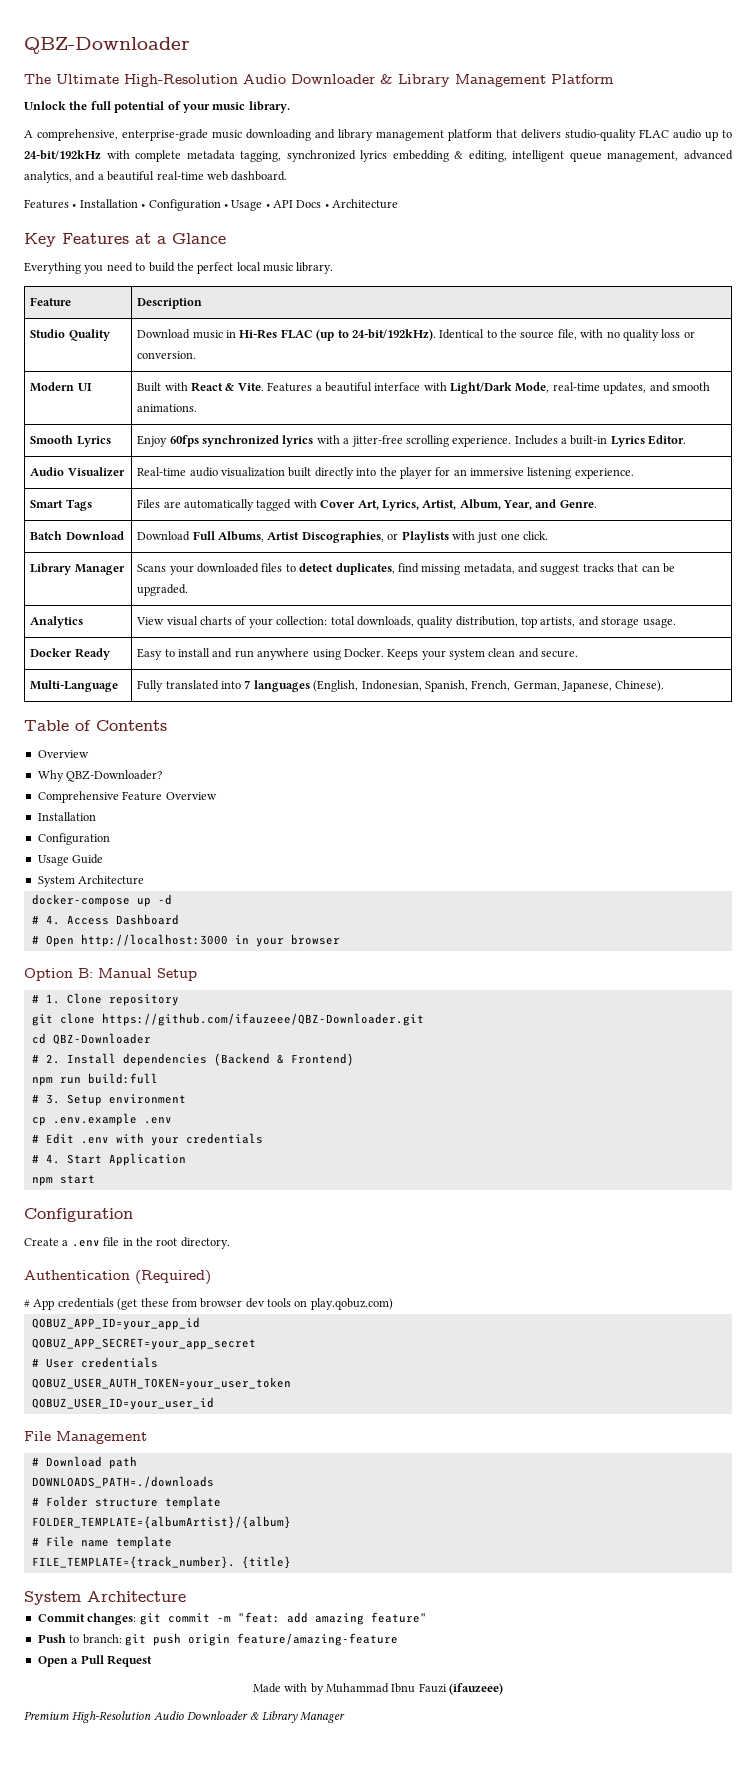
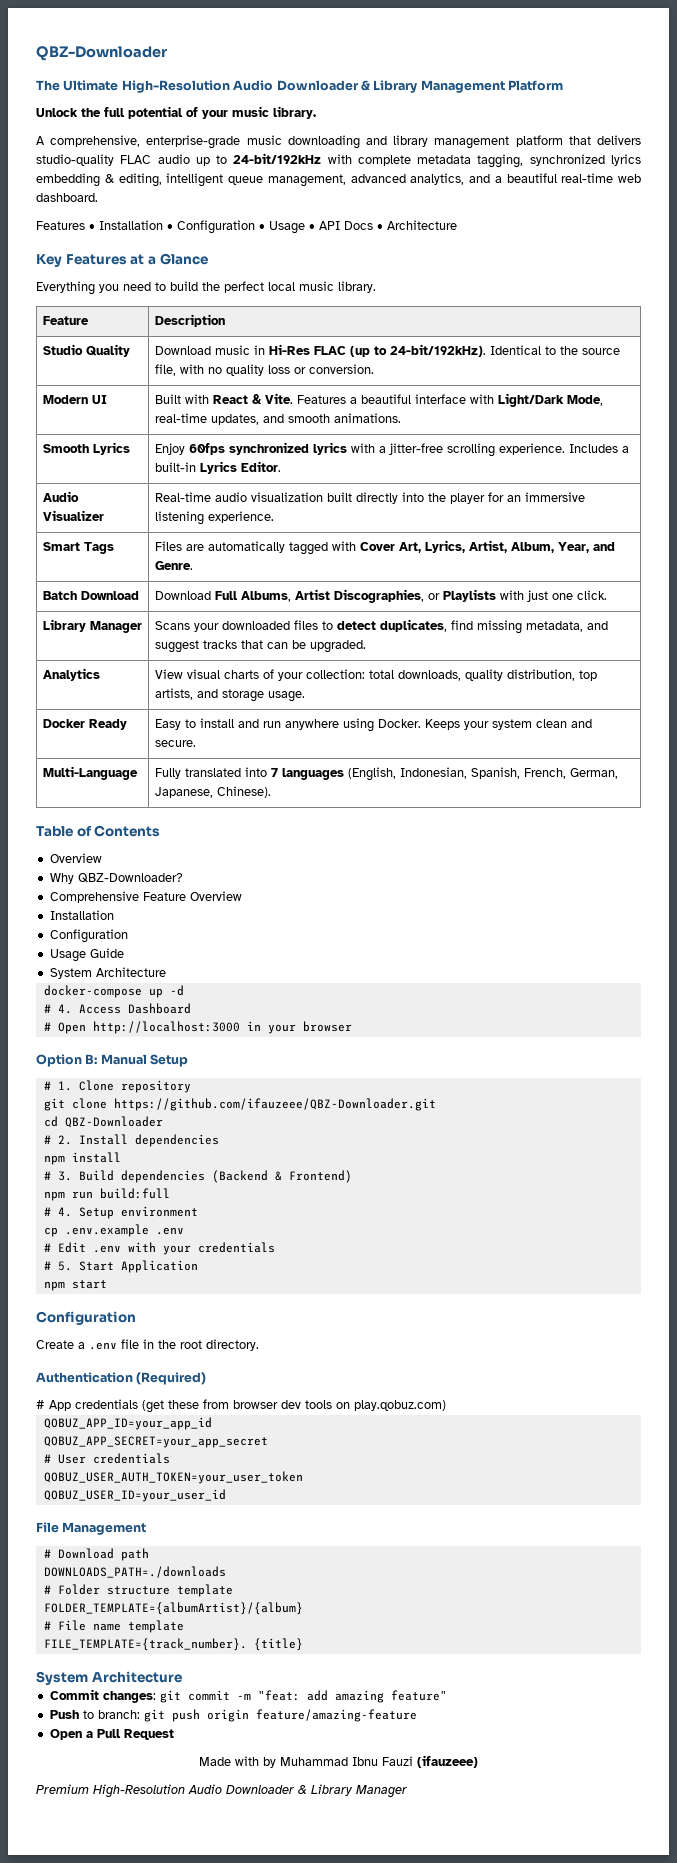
(207, 1059) none -> [43,1152,121,1165] [43,1170,205,1183] // npm install // # 3. Build dependencies
[45,1094,60,1104] 3. -> [57,1207,72,1217] 4.
[45,1154,60,1164] 4. -> [57,1261,72,1271] 5.

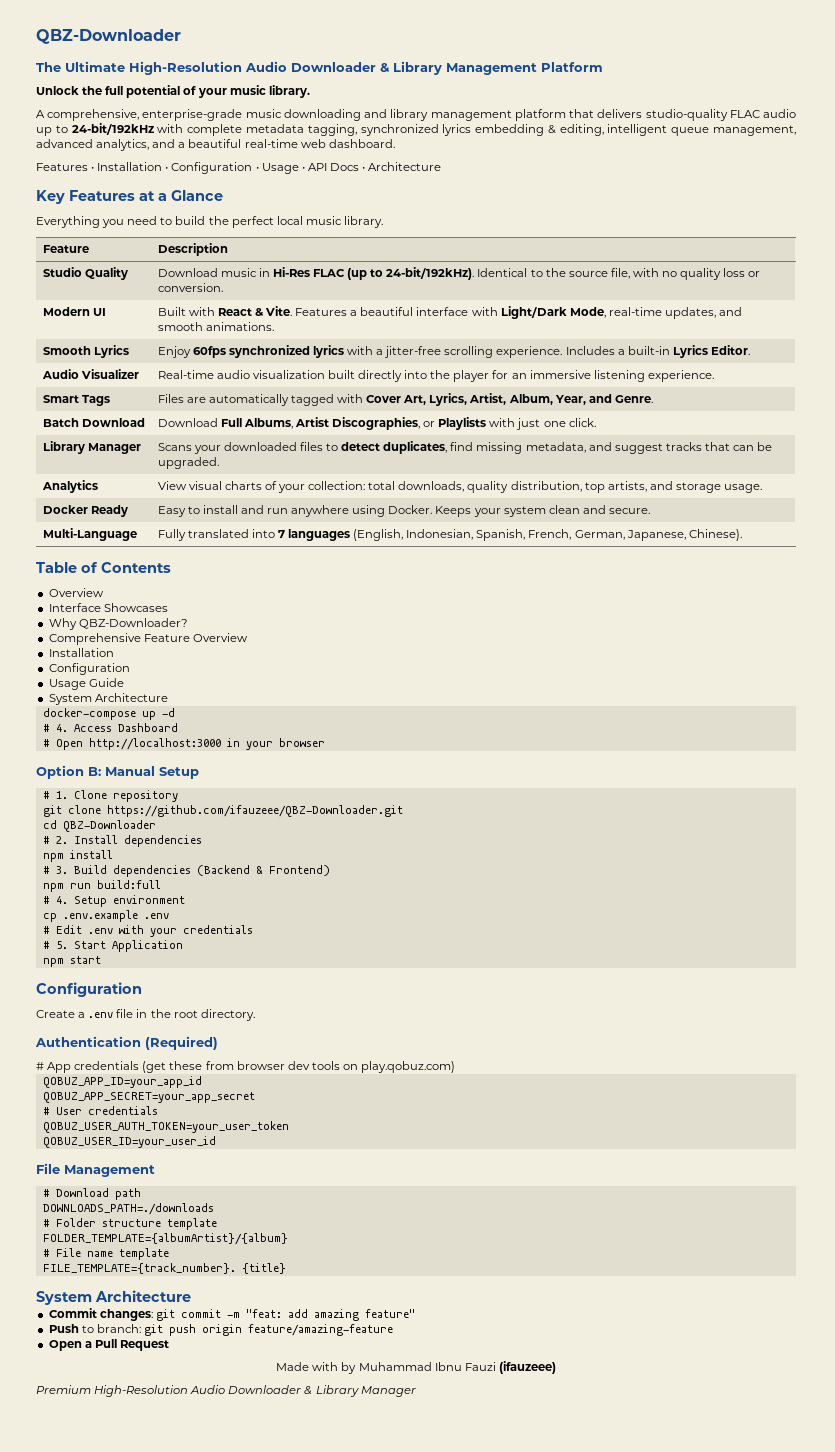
(102, 858) none -> [48,603,168,612] // Interface Showcases

